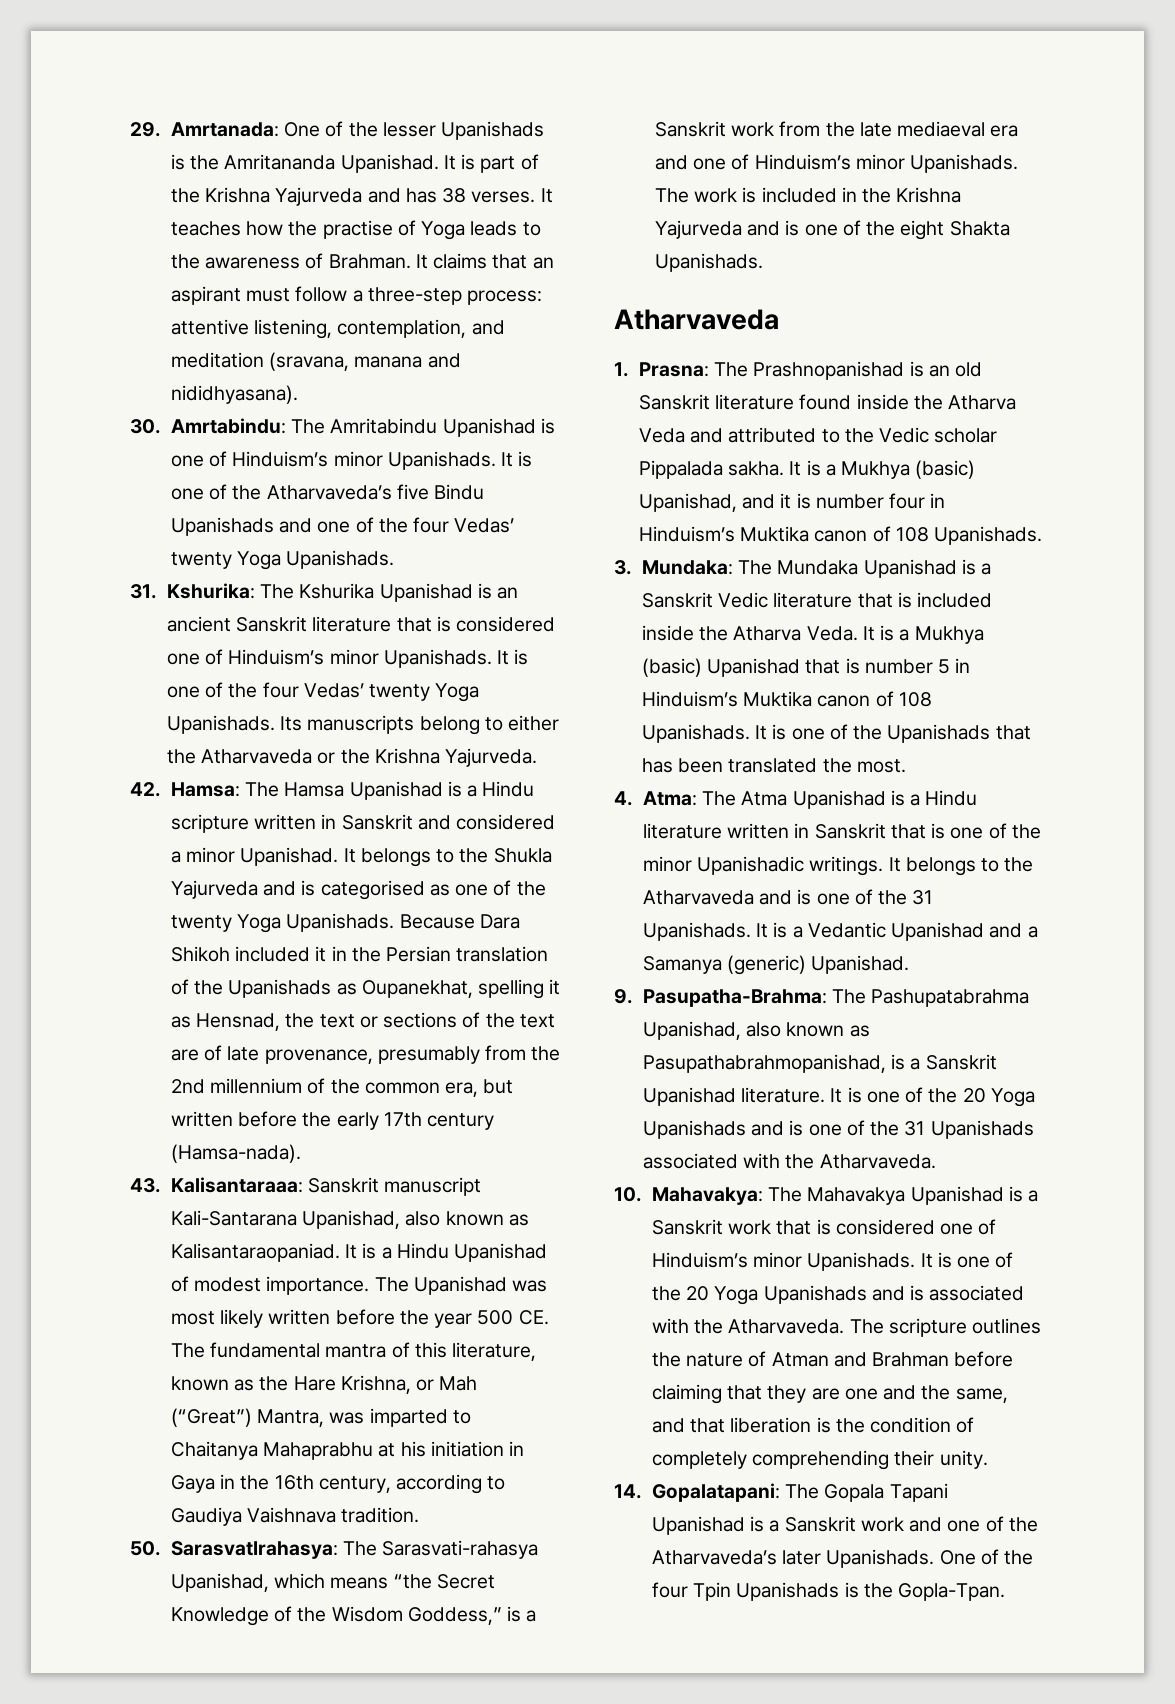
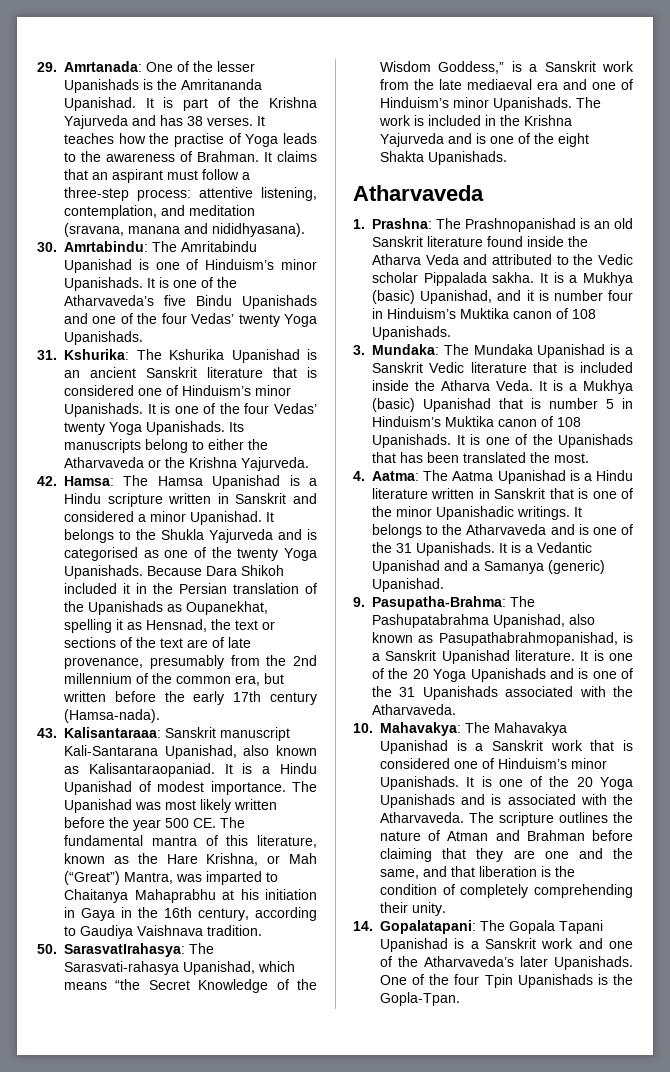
[638,362,709,377] Prasna: -> [372,218,432,229] Prashna:
[642,791,788,806] Atma: The Atma -> [372,470,494,481] Aatma: The Aatma

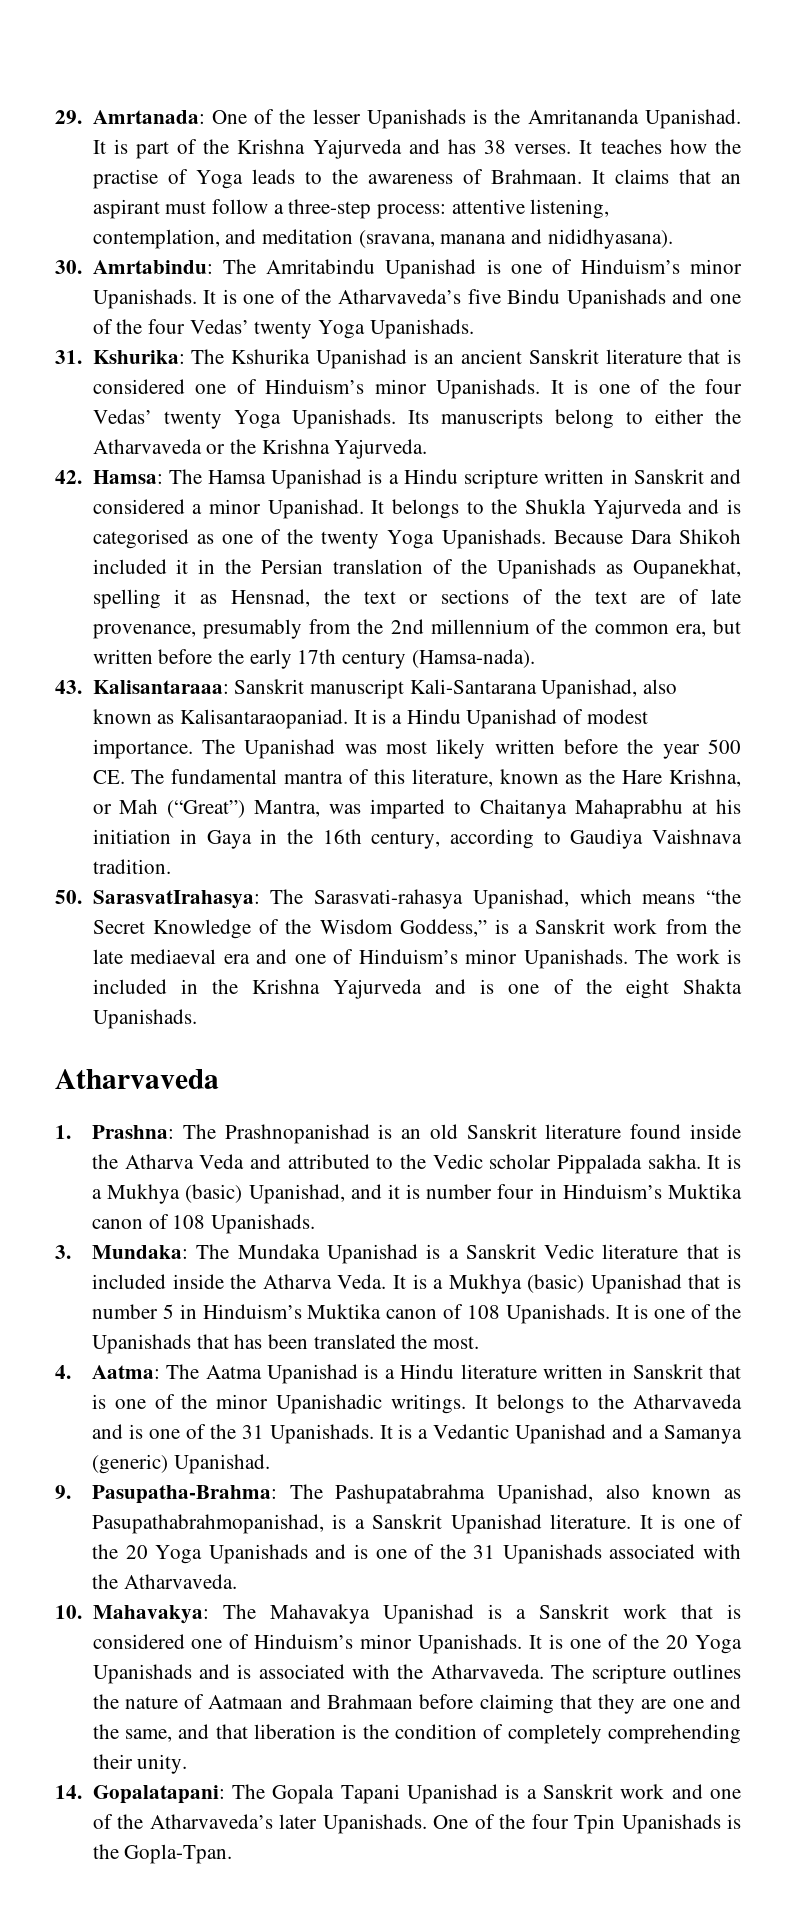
[197,151,259,162] Brahman. -> [490,169,582,184] Brahmaan.
[447,830,585,841] Atman and Brahman -> [208,1694,413,1709] Aatmaan and Brahmaan

